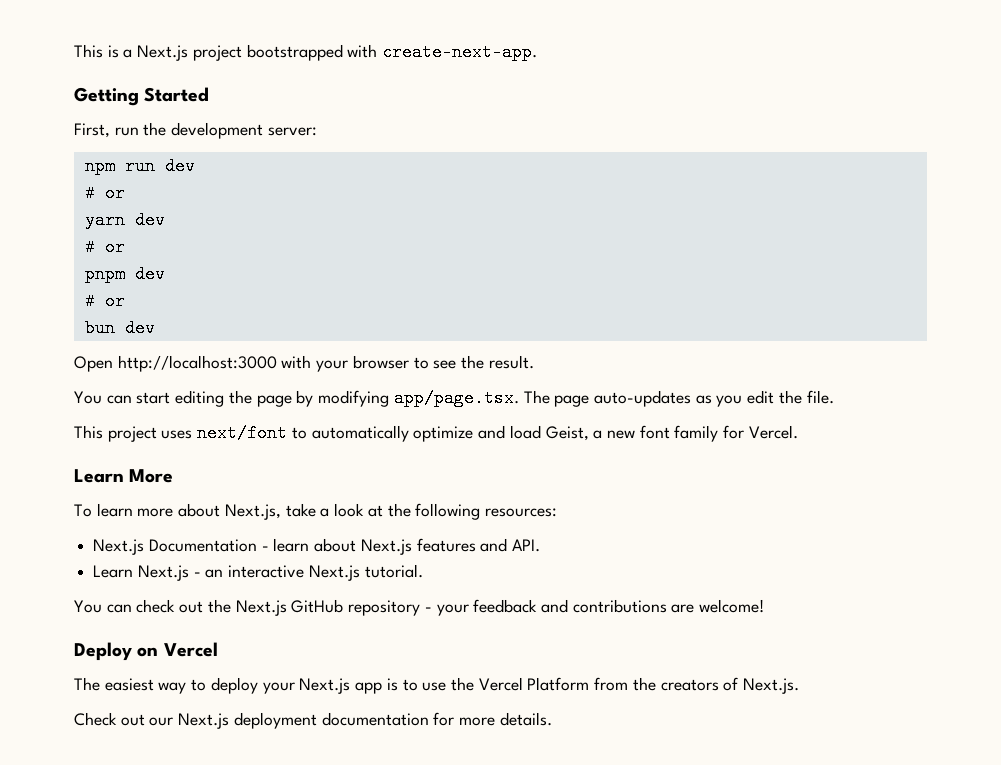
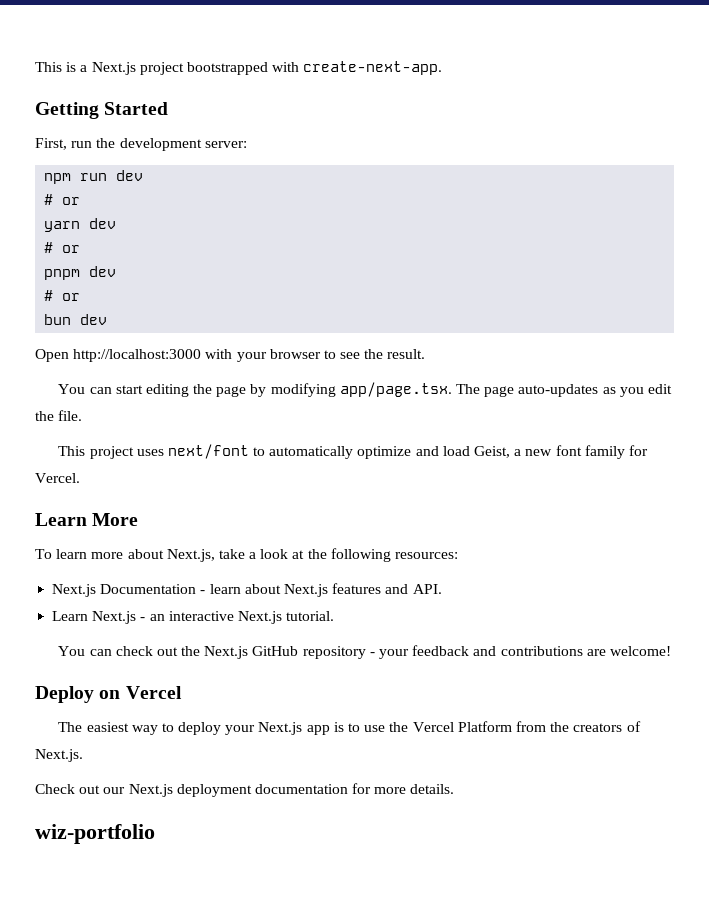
(552, 719) none -> [35,824,155,844] // wiz-portfolio

